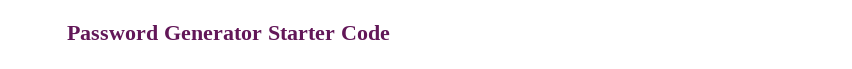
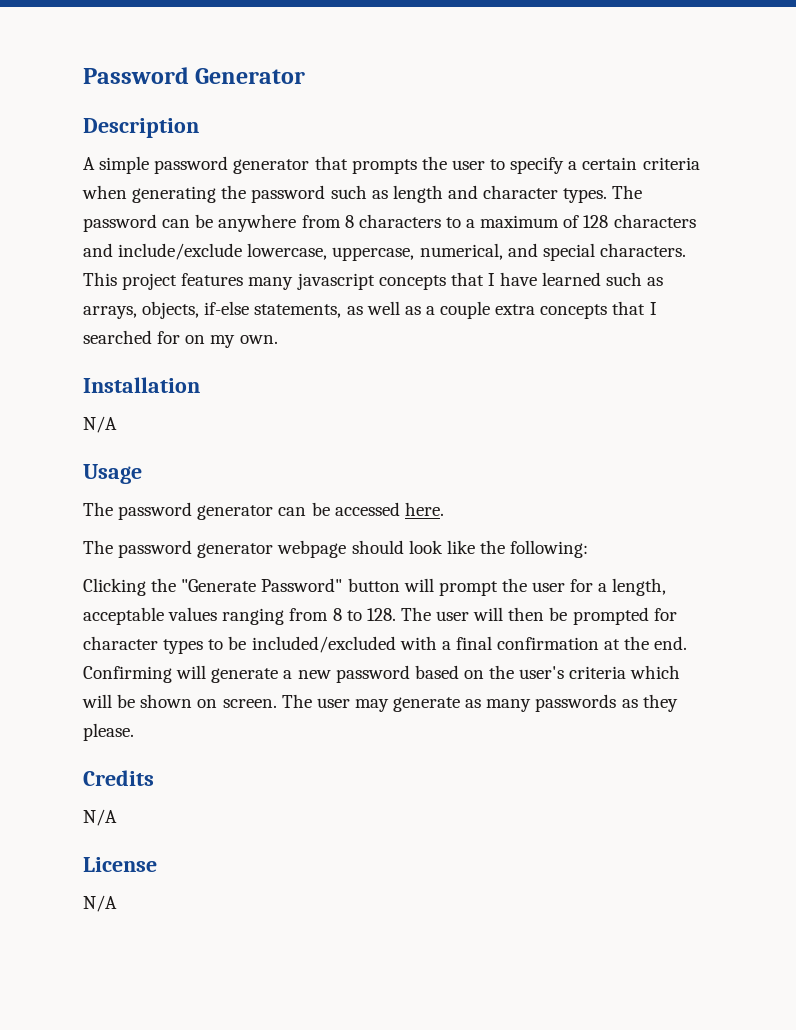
[268,25,390,40] Starter Code -> [83,118,199,138] [83,156,700,174] [82,185,643,203] [83,214,696,232] [83,243,686,261] [83,272,664,290] [83,301,657,319] [83,330,278,348] [83,377,200,393] [83,416,117,433] [83,464,142,484] [83,502,444,520] [83,540,589,558] [83,578,667,596] [83,607,677,625] [83,636,688,654] [83,665,681,683] [82,694,678,712] [83,723,134,741] [83,770,154,786] [83,809,117,826] [83,857,157,872] [83,895,117,912] // Description // A simple password generator that prompts the user to specify a certain criteria when generating the password such as length and character types. The password can be anywhere from 8 characters to a maximum of 128 characters and include/exclude lowercase, uppercase, numerical, and special characters. This project features many javascript concepts that I have learned such as arrays, objects, if-else statements, as well as a couple extra concepts that I searched for on my own. // Installation // N/A // Usage // The password generator can be accessed here. // The password generator webpage should look like the following: // Clicking the "Generate Password" button will prompt the user for a length, acceptable values ranging from 8 to 128. The user will then be prompted for character types to be included/excluded with a final confirmation at the end. Confirming will generate a new password based on the user's criteria which will be shown on screen. The user may generate as many passwords as they please. // Credits // N/A // License // N/A

